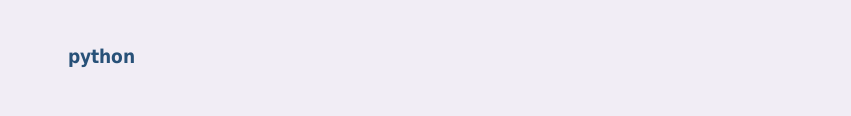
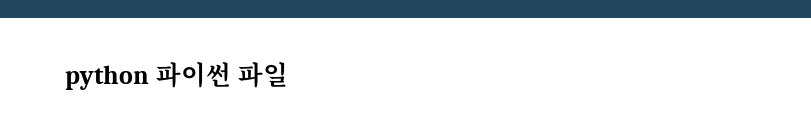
(135, 58) none -> [155,62,288,88] 파이썬 파일

